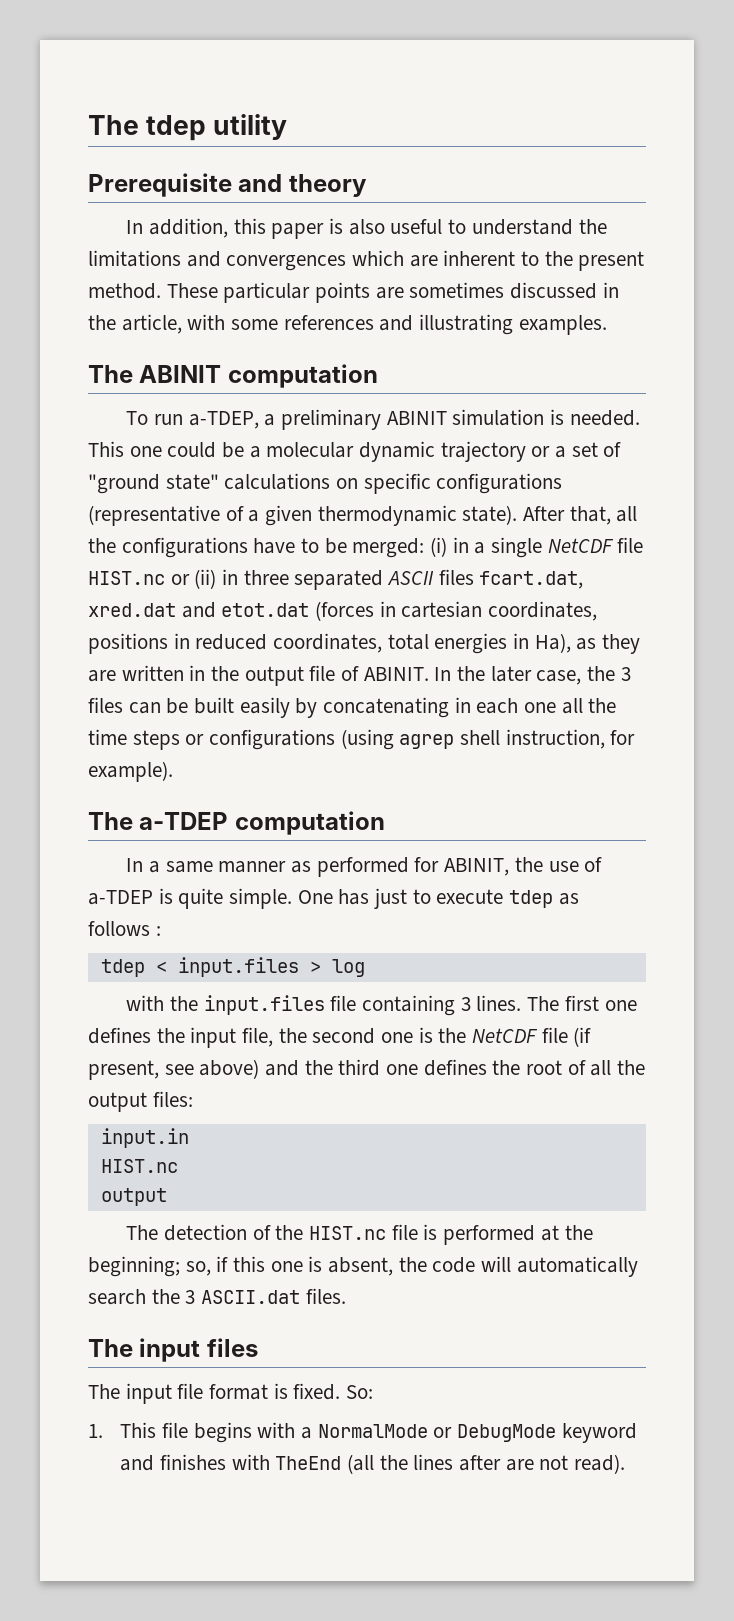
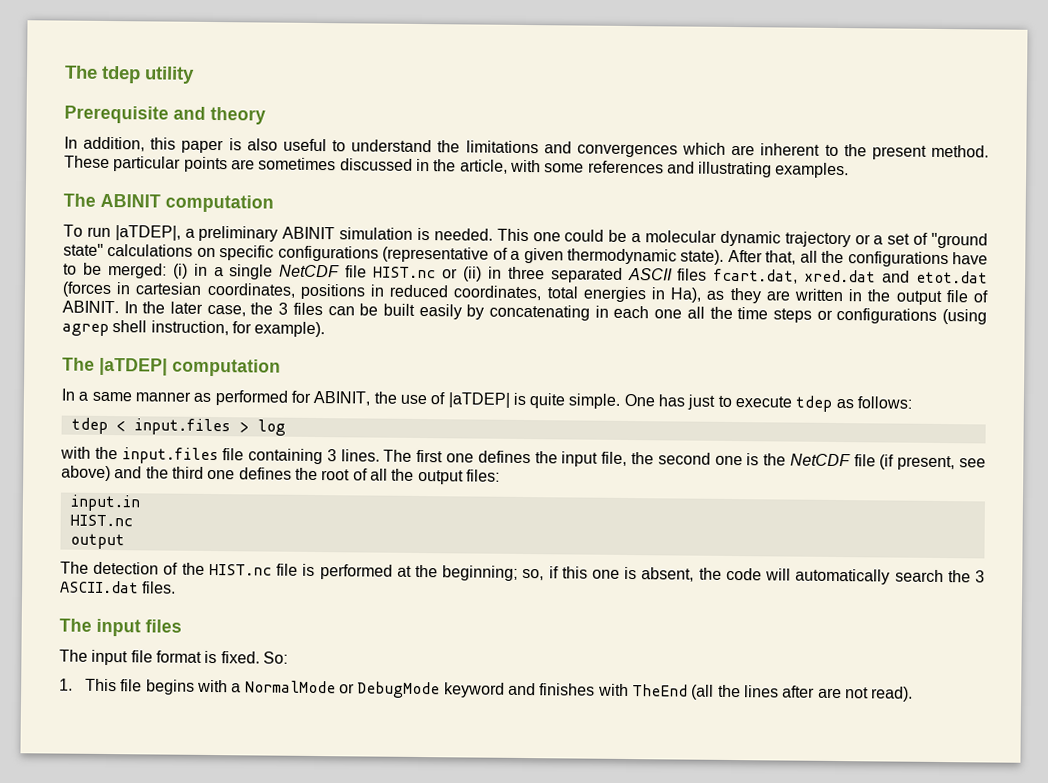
[188,411,259,429] a-TDEP, -> [114,225,181,241] |aTDEP|,
[139,812,229,830] a-TDEP -> [99,357,168,376] |aTDEP|
[88,890,153,905] a-TDEP -> [447,392,510,408] |aTDEP|
[88,921,161,936] follows : -> [857,396,913,409] follows:

